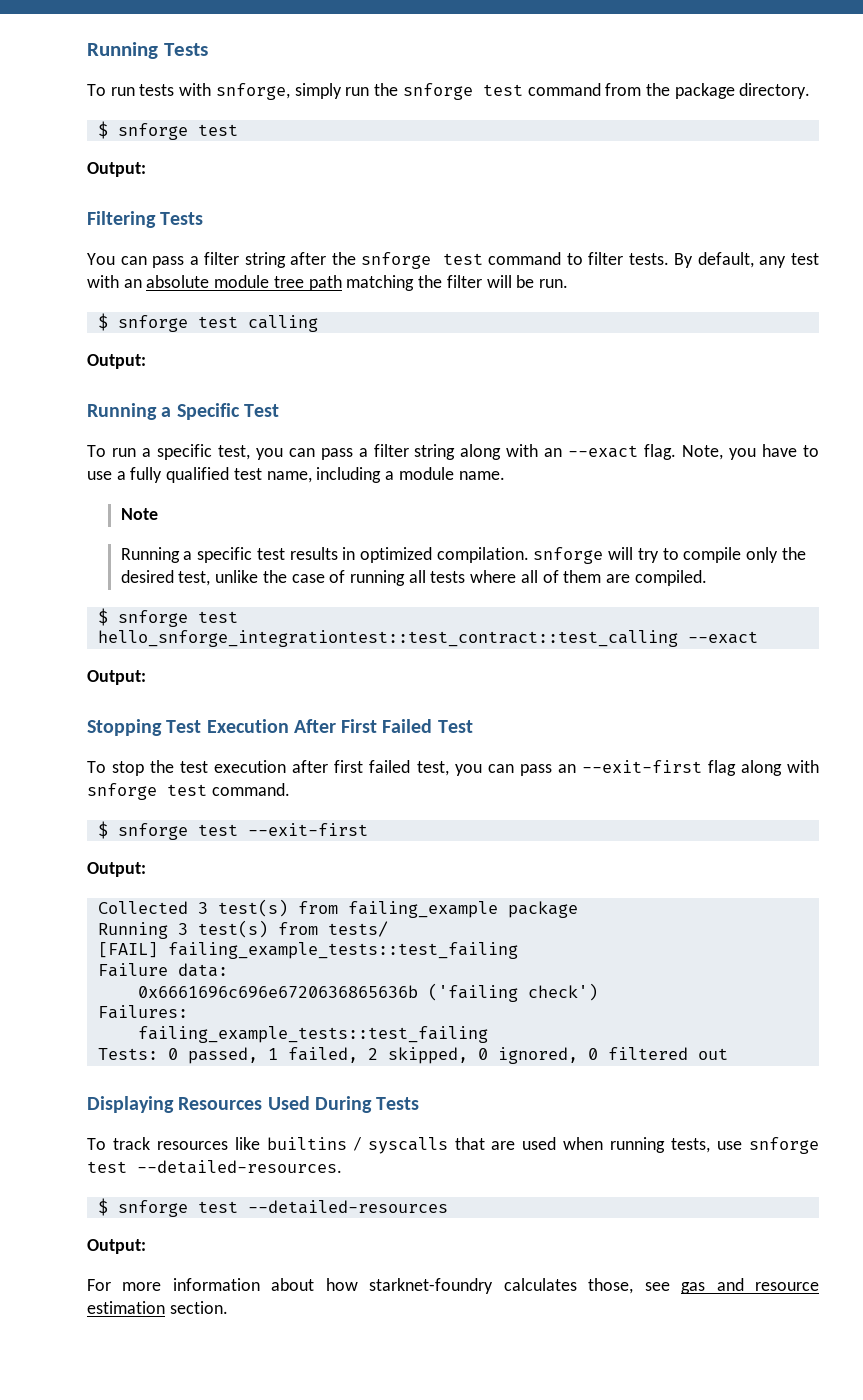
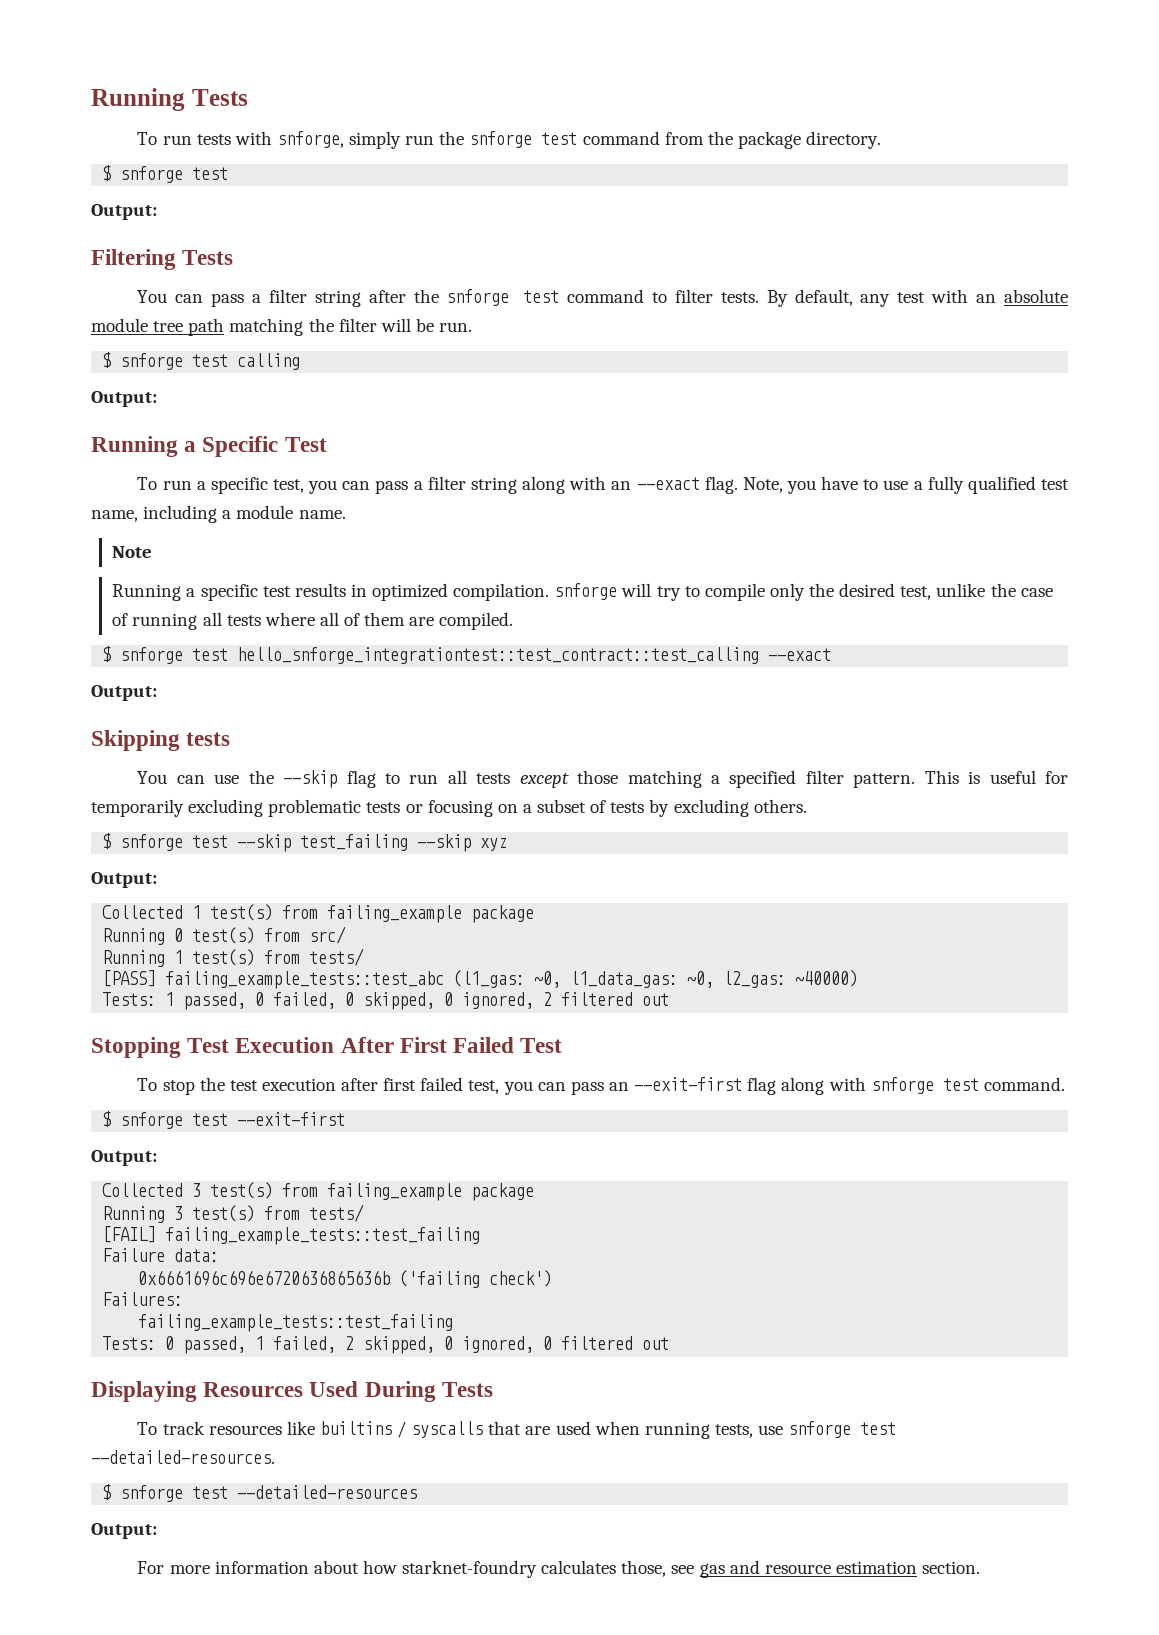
(146, 677) none -> [91,730,231,751] [137,770,1068,788] [91,799,807,817] [102,833,508,852] [91,872,157,888] [102,904,535,923] [102,926,347,945] [102,948,365,967] [102,970,859,989] [102,992,670,1010] // Skipping tests // You can use the --skip flag to run all tests except those matching a specified filter pattern. This is useful for temporarily excluding problematic tests or focusing on a subset of tests by excluding others. // $ snforge test --skip test_failing --skip xyz // Output: // Collected 1 test(s) from failing_example package // Running 0 test(s) from src/ // Running 1 test(s) from tests/ // [PASS] failing_example_tests::test_abc (l1_gas: ~0, l1_data_gas: ~0, l2_gas: ~40000) // Tests: 1 passed, 0 failed, 0 skipped, 0 ignored, 2 filtered out

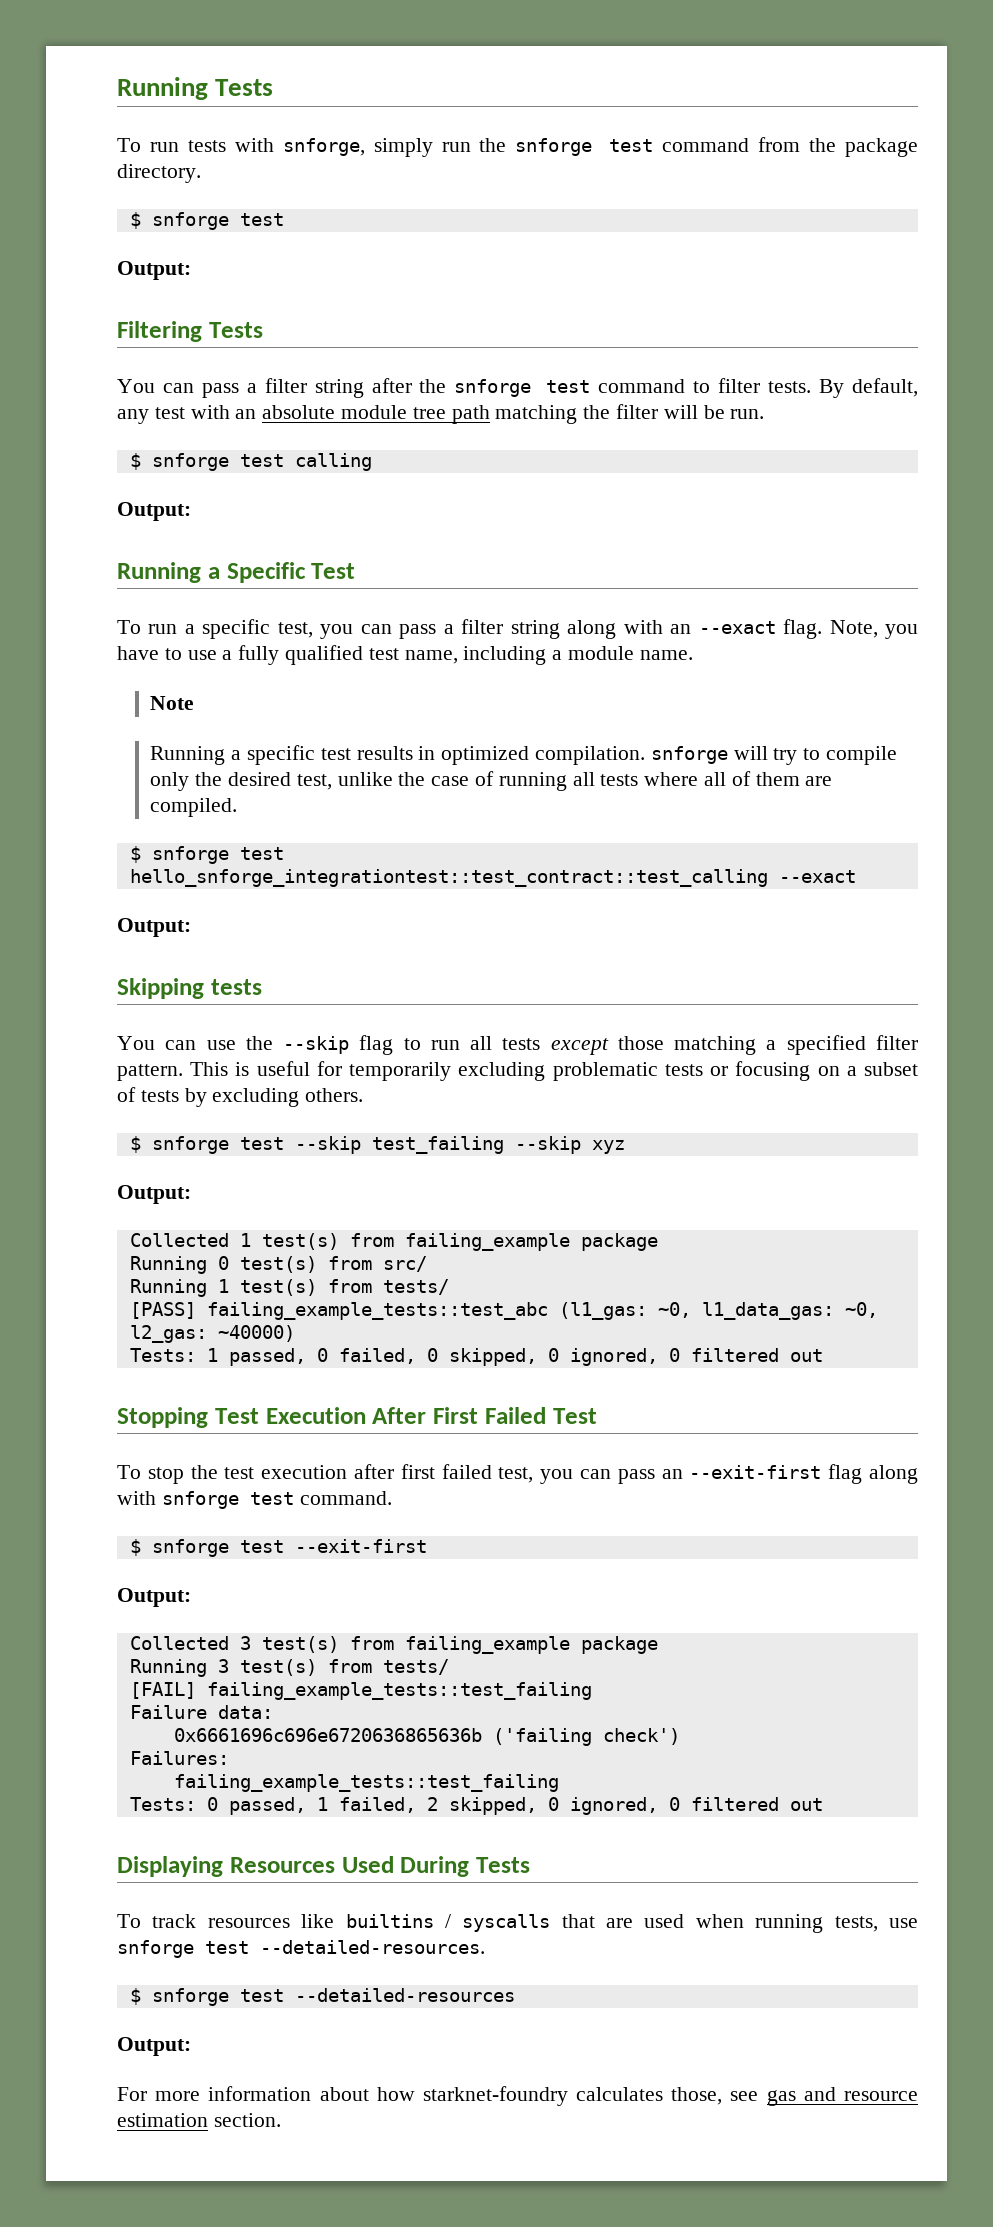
[543,992,553,1006] 2 -> [668,1348,680,1362] 0

